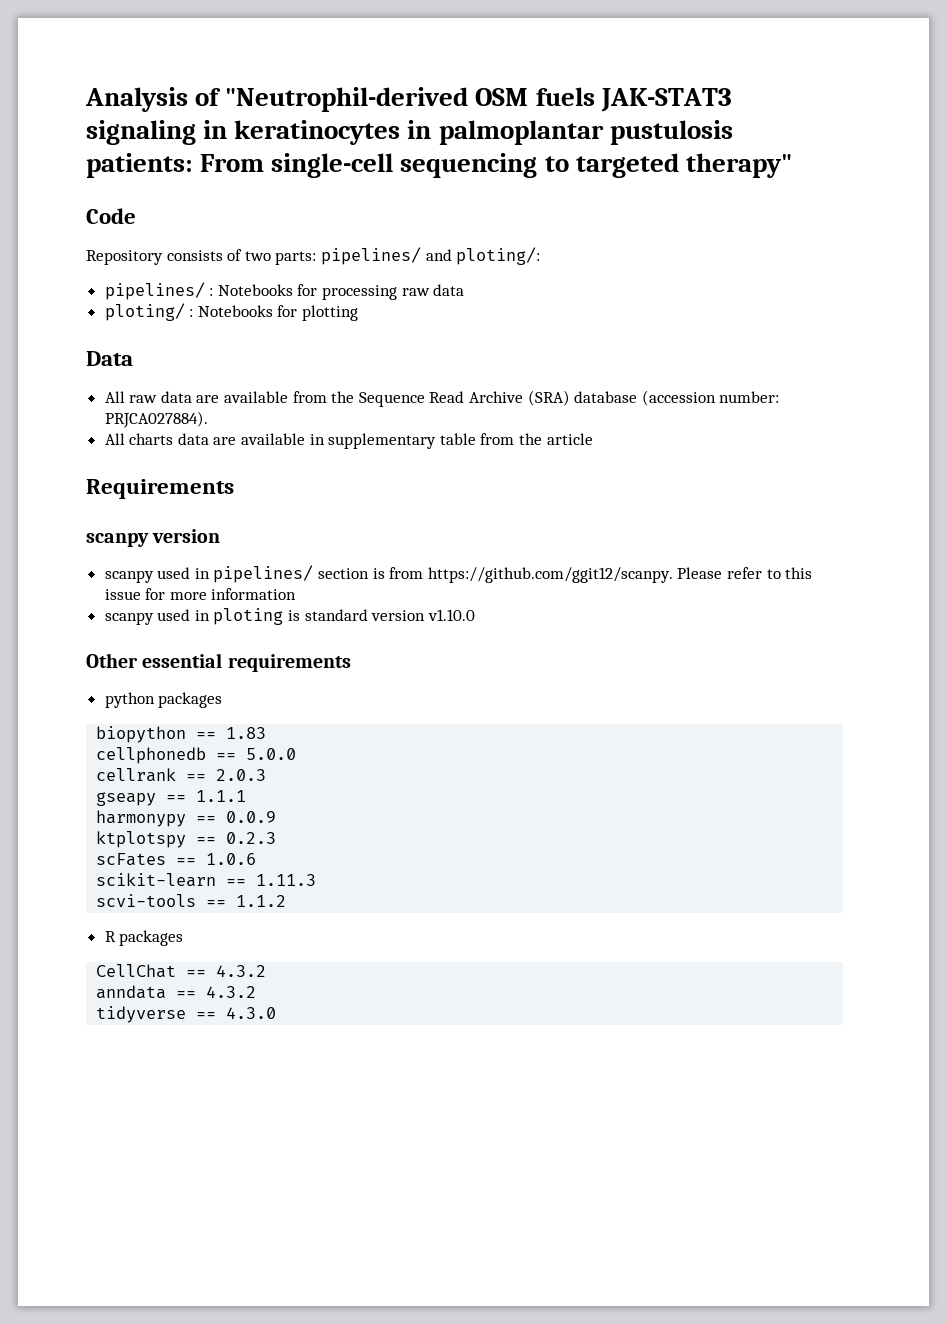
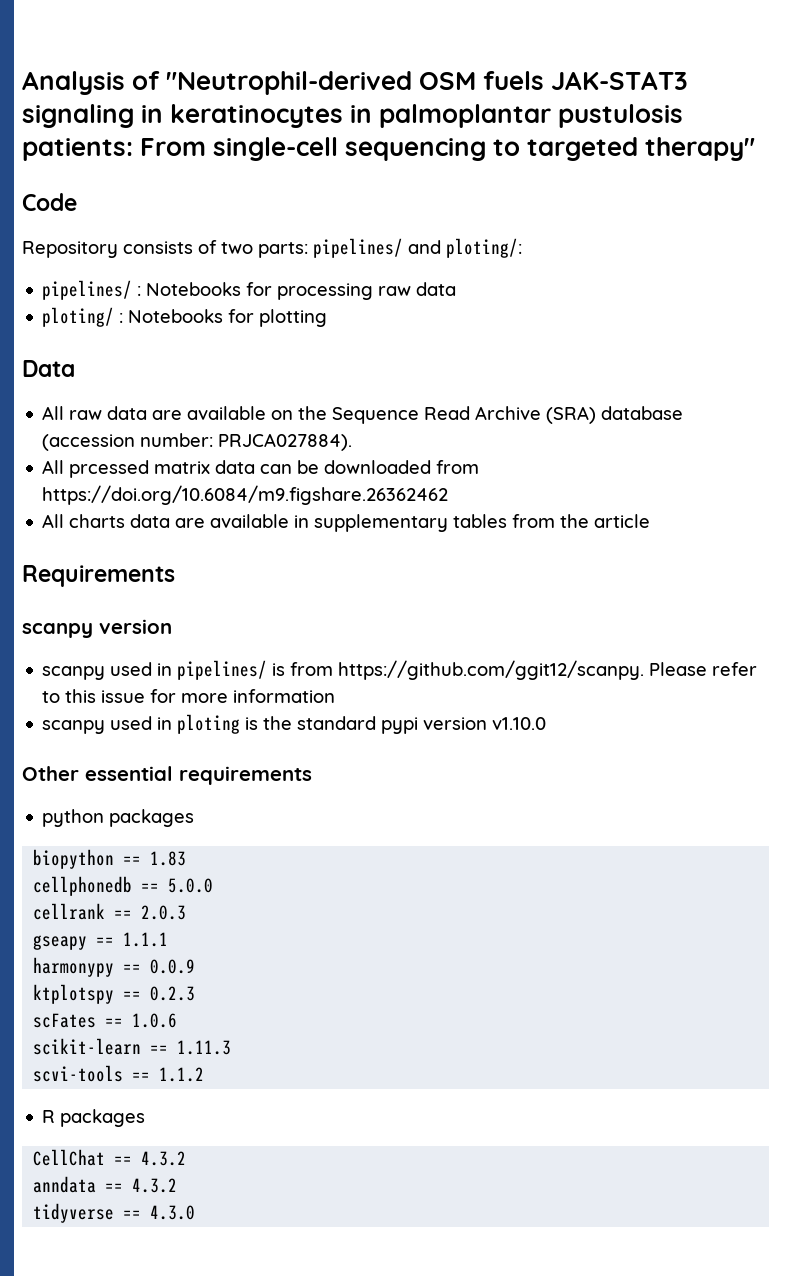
[292,391,327,403] from -> [271,410,294,420] on
(208, 419) none -> [42,460,480,478] [42,485,449,505] // All prcessed matrix data can be downloaded from https://doi.org/10.6084/m9.figshare.26362462
[439,433,476,445] table -> [453,514,508,528] tables
[318,568,370,579] section -> (268, 670) none
[304,609,368,621] standard -> [263,716,419,734] the standard pypi

